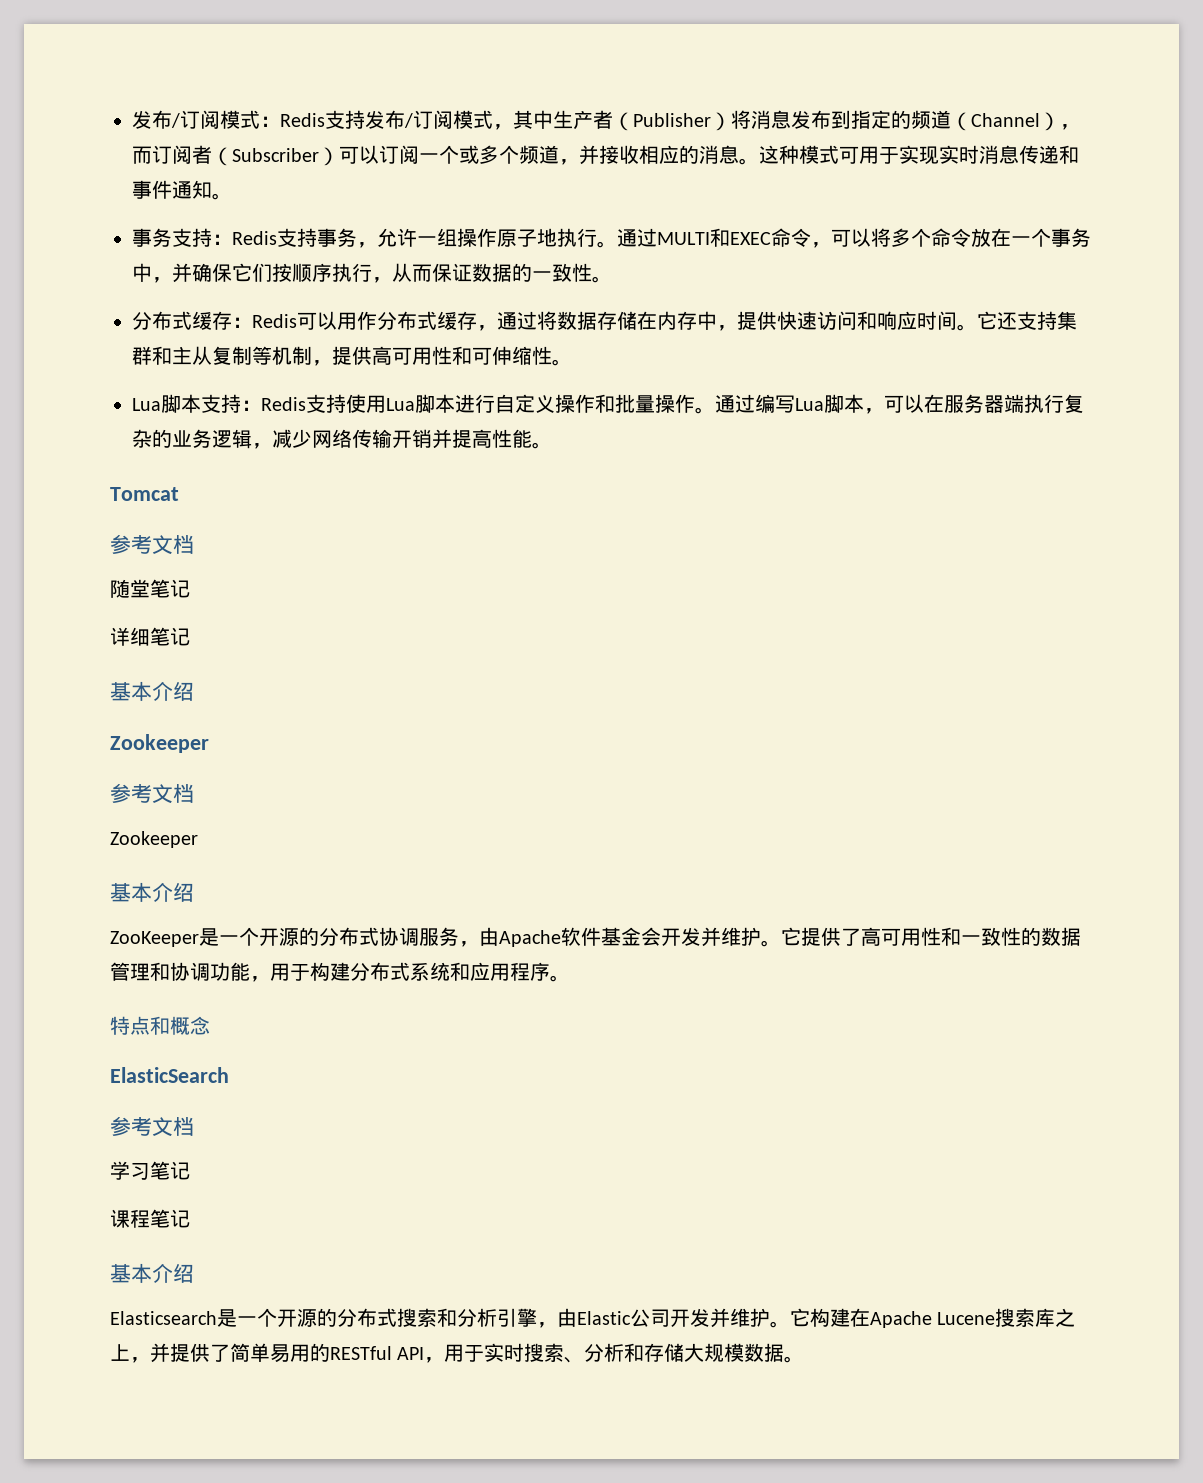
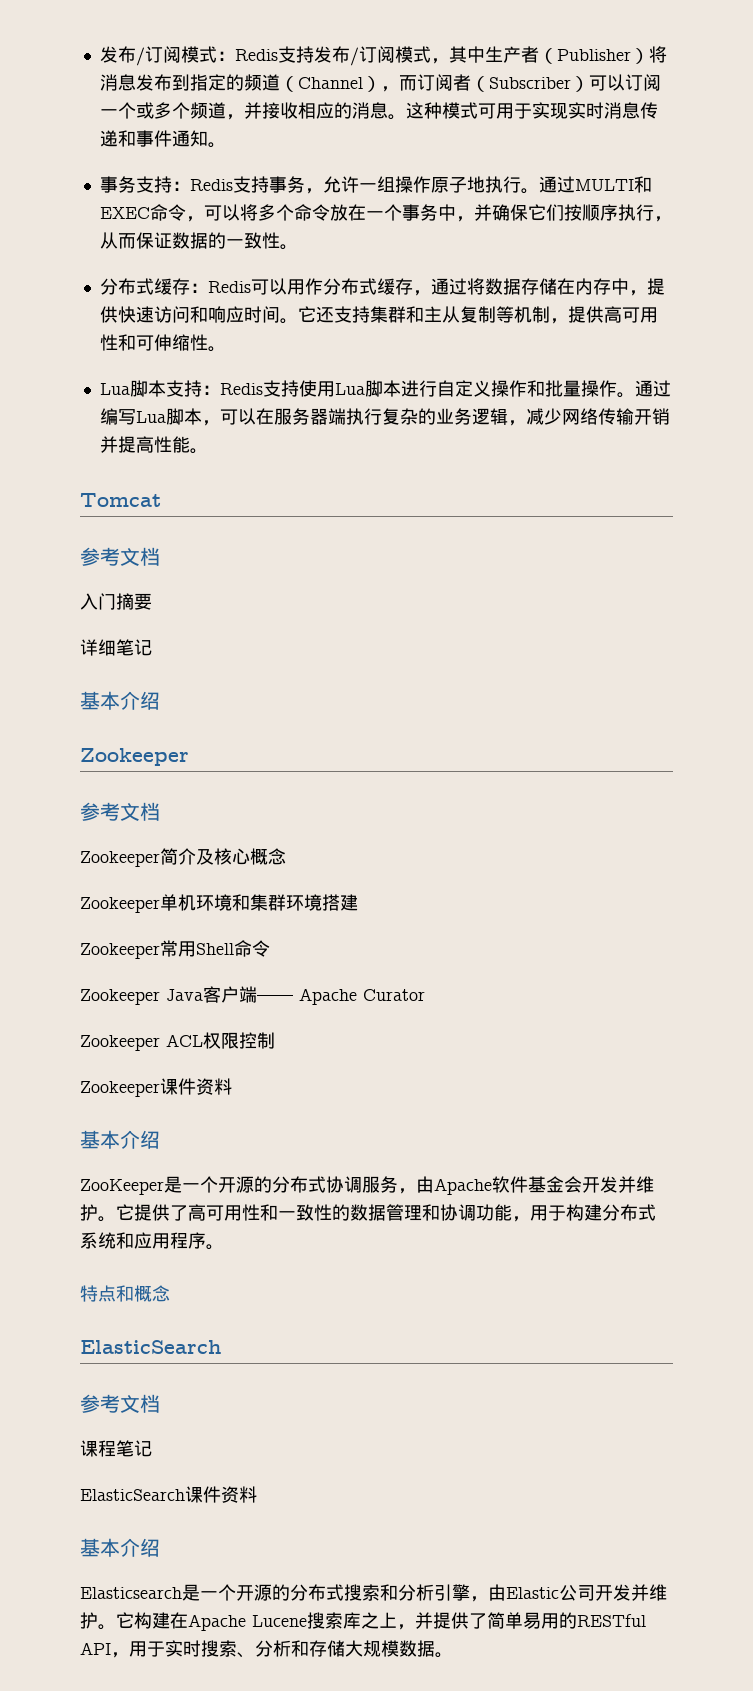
[110,579,190,598] 随堂笔记 -> [80,593,152,610] 入门摘要
(198, 839) none -> [160,848,286,865] [80,894,358,913] [80,940,270,959] [80,986,425,1005] [80,1032,275,1051] [80,1078,232,1097] 简介及核心概念 // Zookeeper单机环境和集群环境搭建 // Zookeeper常用Shell命令 // Zookeeper Java客户端—— Apache Curator // Zookeeper ACL权限控制 // Zookeeper课件资料
[110,1161,190,1180] // 学习笔记 -> (160, 1403) none
(190, 1218) none -> [80,1486,257,1503] // ElasticSearch课件资料

